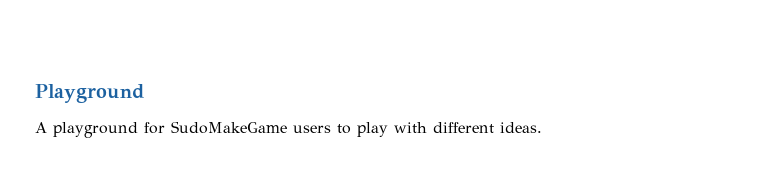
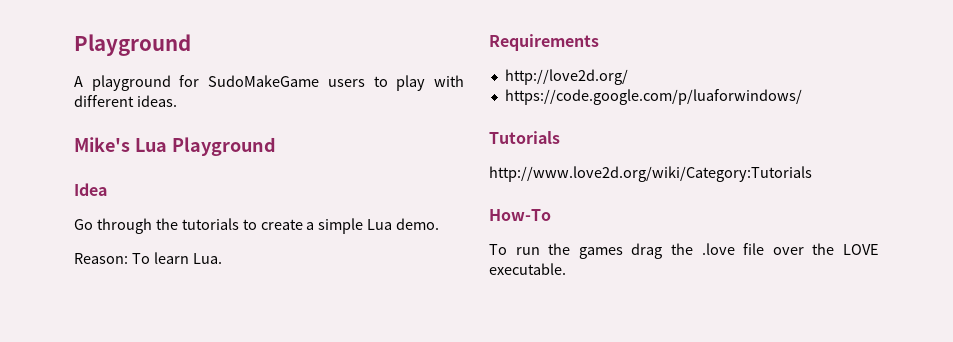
(542, 127) none -> [74,137,276,156] [74,183,107,196] [74,218,440,234] [74,252,222,264] [489,34,599,51] [504,69,628,85] [504,89,802,105] [489,131,560,144] [489,166,812,182] [489,209,551,221] [489,243,879,259] [489,263,566,275] // Mike's Lua Playground // Idea // Go through the tutorials to create a simple Lua demo. // Reason: To learn Lua. // Requirements // http://love2d.org/ // https://code.google.com/p/luaforwindows/ // Tutorials // http://www.love2d.org/wiki/Category:Tutorials // How-To // To run the games drag the .love file over the LOVE executable.

